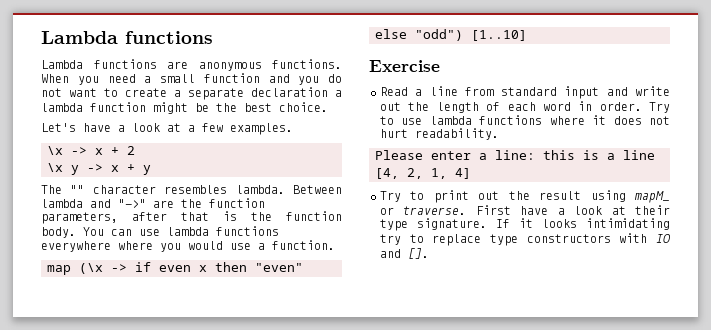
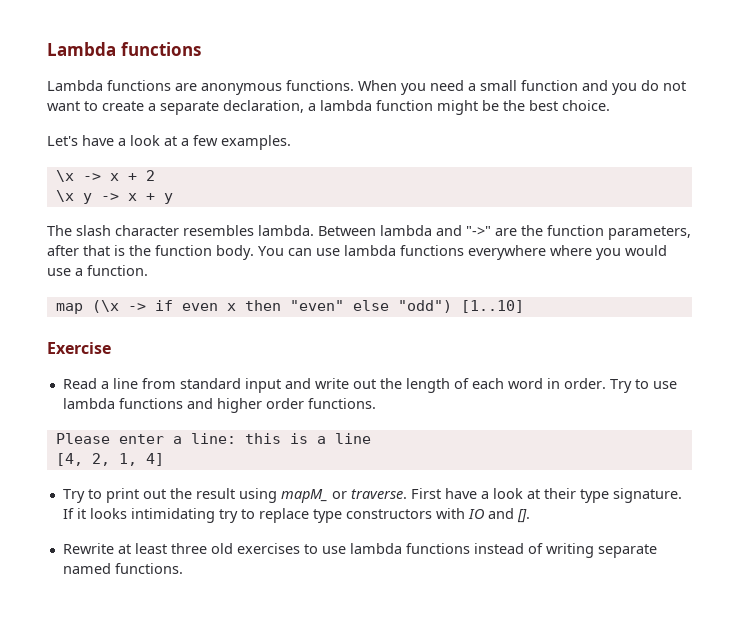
[251,87,328,97] declaration -> [223,100,304,113] declaration,
[70,185,85,194] "" -> [76,225,111,236] slash
[549,115,670,125] [380,128,499,140] where it does not hurt readability. -> [186,398,376,413] and higher order functions.
(429, 253) none -> [62,543,657,558] [62,563,183,574] // Rewrite at least three old exercises to use lambda functions instead of writing separate named functions.

